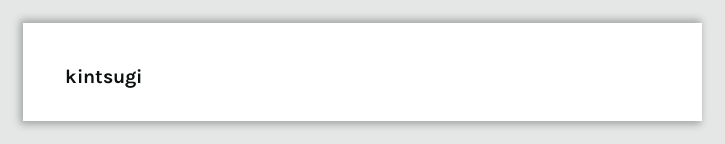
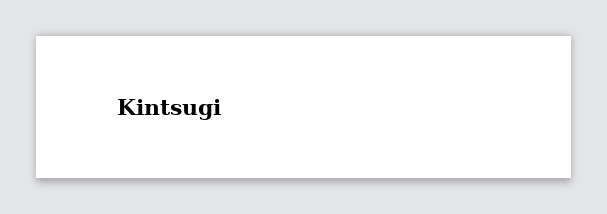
[65,69,142,88] kintsugi -> [117,99,221,120] Kintsugi

